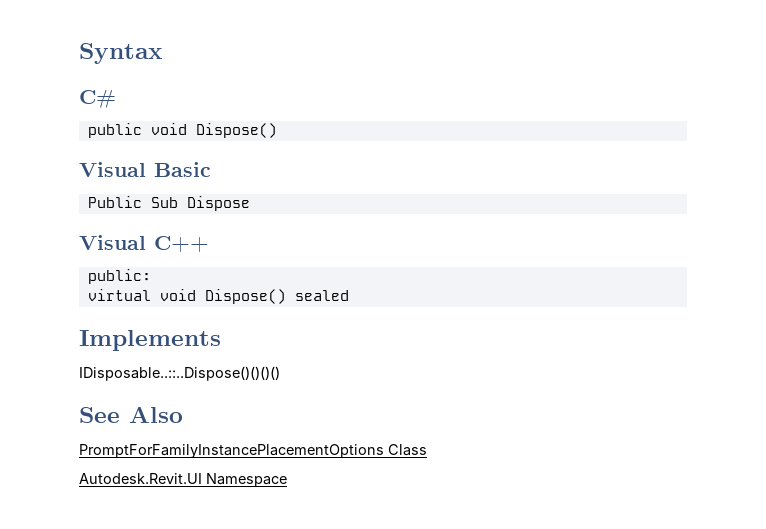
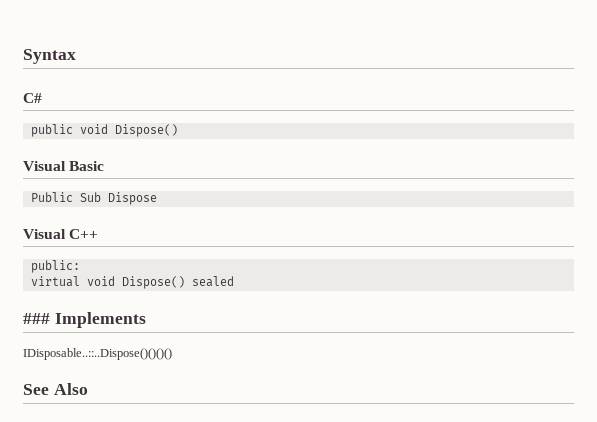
(349, 295) none -> [23,313,50,324] ###
[79,444,427,458] [79,473,287,487] // PromptForFamilyInstancePlacementOptions Class // Autodesk.Revit.UI Namespace -> (88, 389) none

